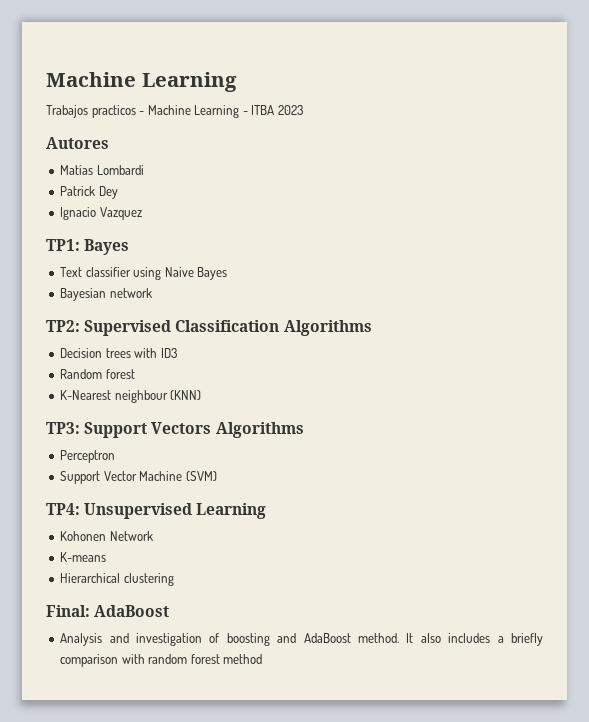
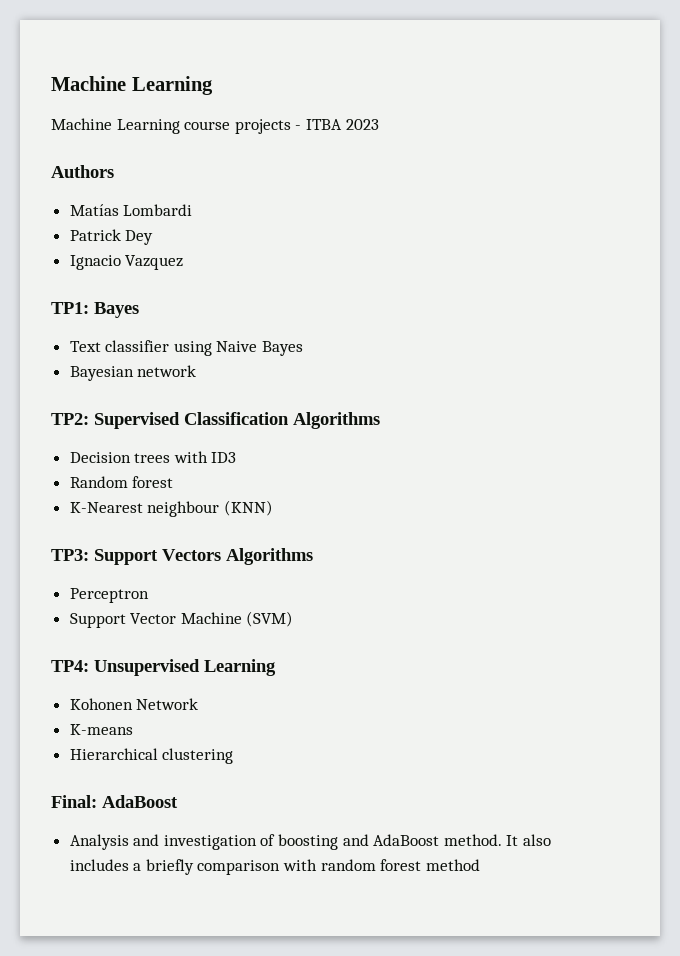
[46,105,240,118] Trabajos practicos - Machine Learning -> [51,118,291,134] Machine Learning course projects
[46,137,109,149] Autores -> [51,165,114,178] Authors

